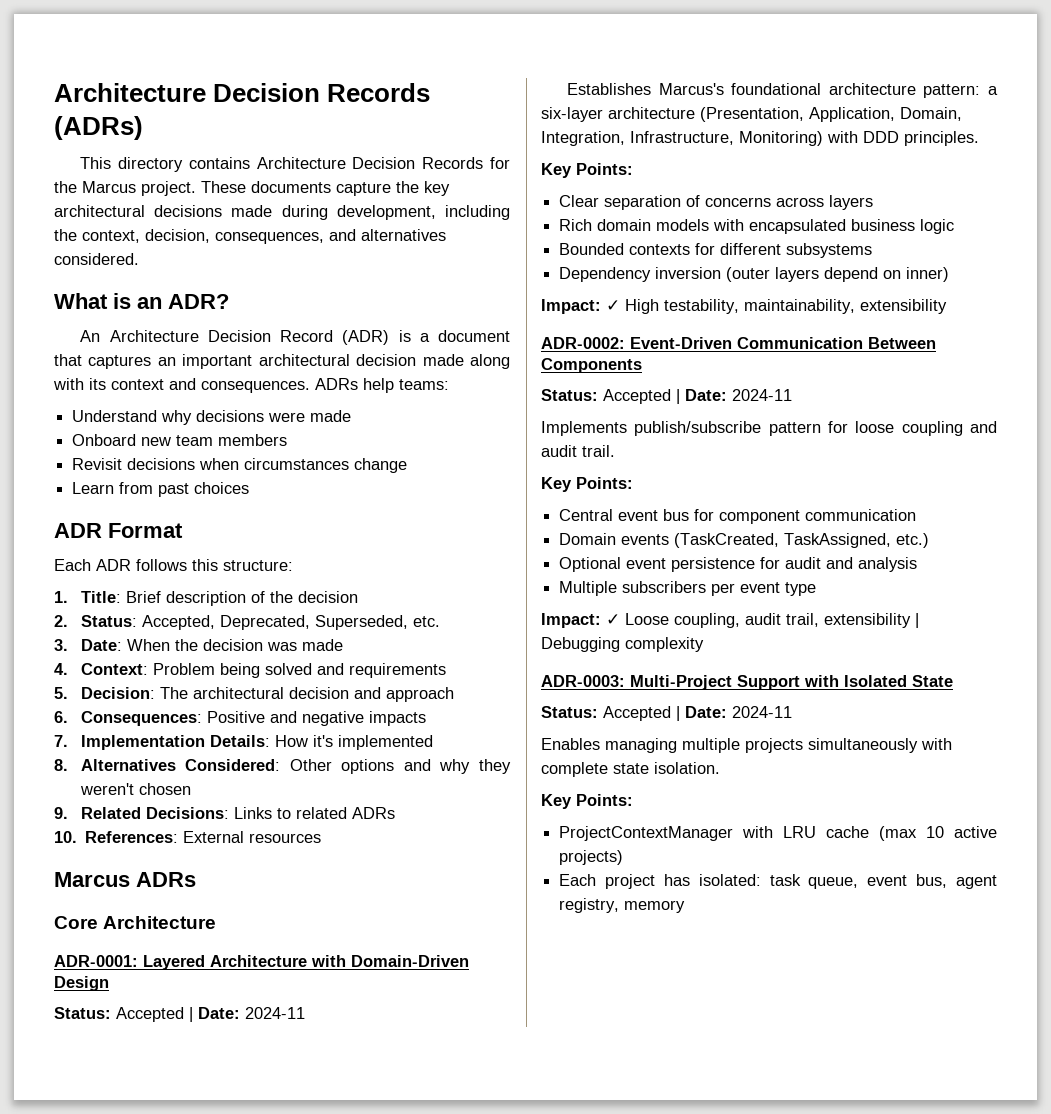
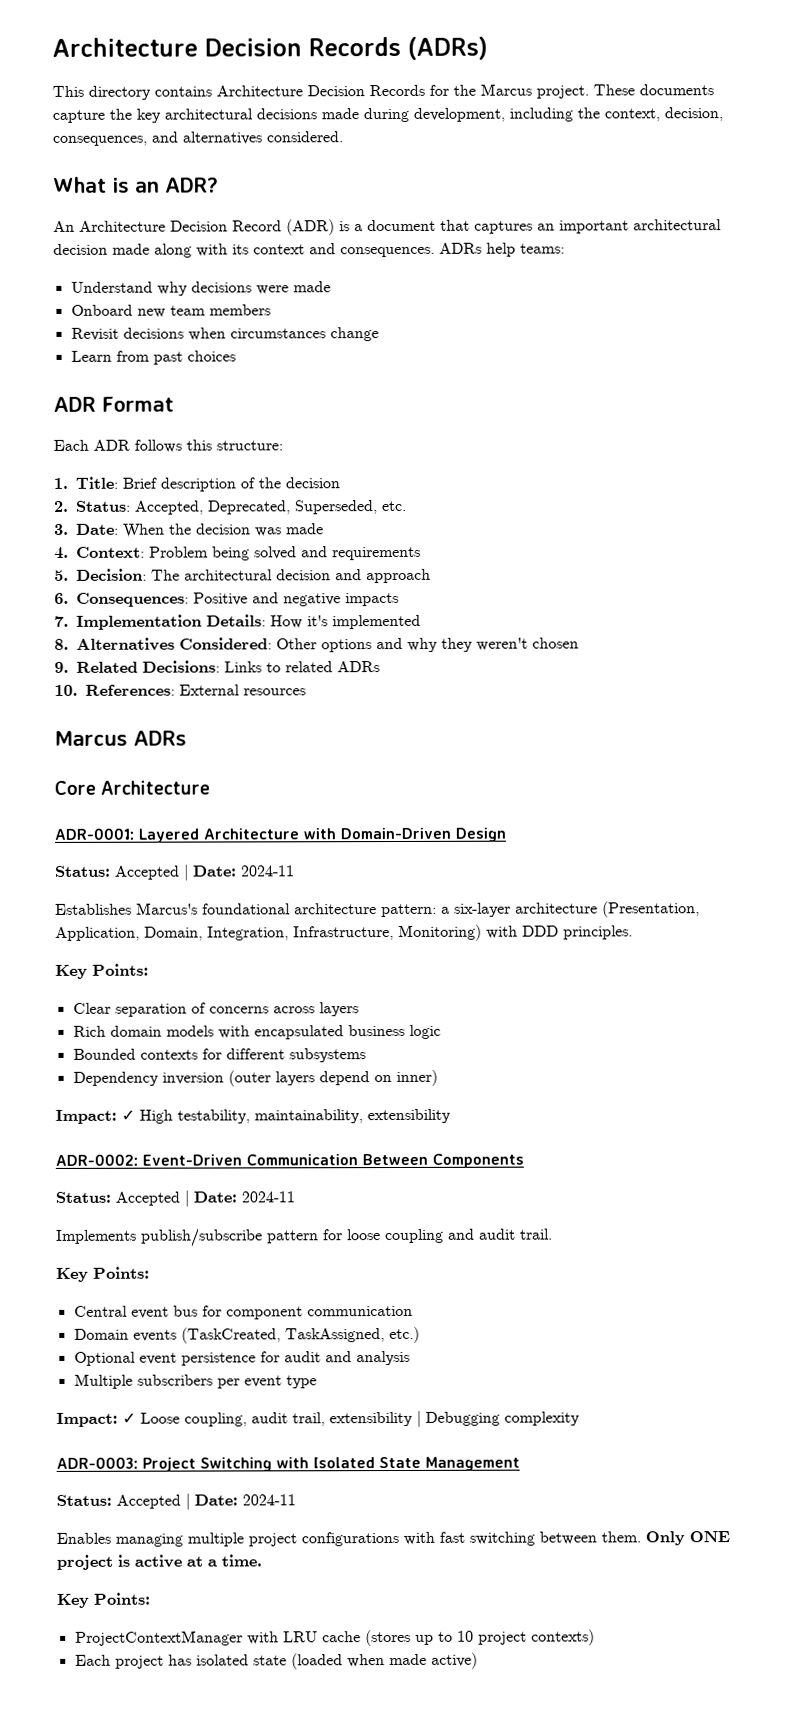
[630,675,800,690] Multi-Project Support -> [142,1457,272,1472] Project Switching
(953, 681) none -> [425,1456,520,1471] Management
[745,738,952,753] [541,762,720,777] projects simultaneously with complete state isolation. -> [248,1531,730,1547] [56,1554,262,1570] project configurations with fast switching between them. Only ONE project is active at a time.
[879,826,998,841] [559,850,624,865] [559,874,997,889] [559,898,686,913] (max 10 active projects) // Each project has isolated: task queue, event bus, agent registry, memory -> [364,1629,595,1647] [74,1652,478,1670] (stores up to 10 project contexts) // Each project has isolated state (loaded when made active)

